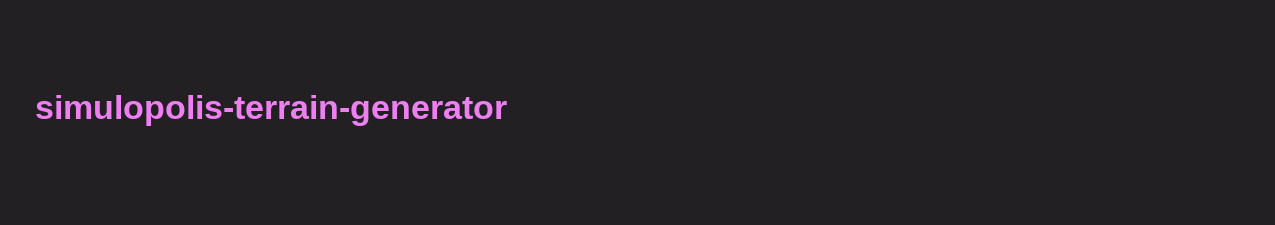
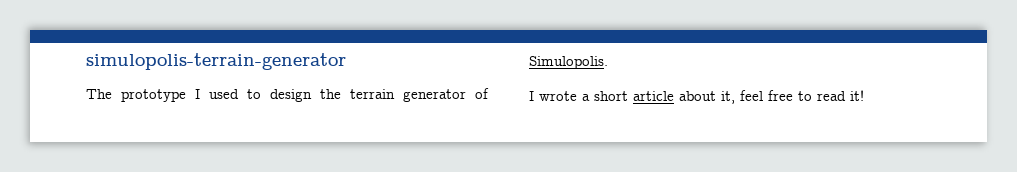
(507, 110) none -> [86,88,489,102] [529,56,608,69] [529,90,864,104] // The prototype I used to design the terrain generator of Simulopolis. // I wrote a short article about it, feel free to read it!

